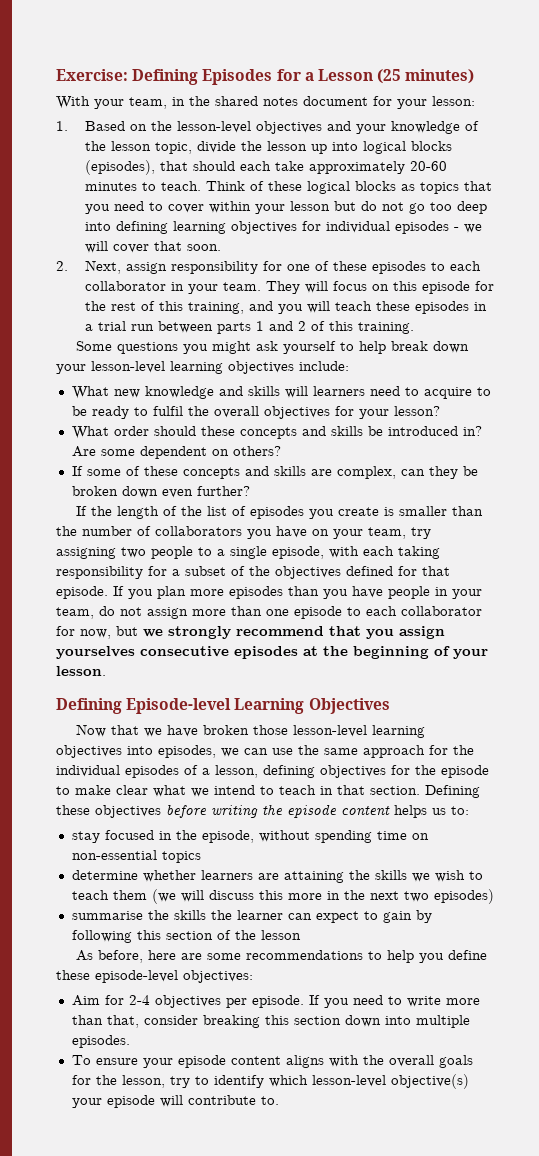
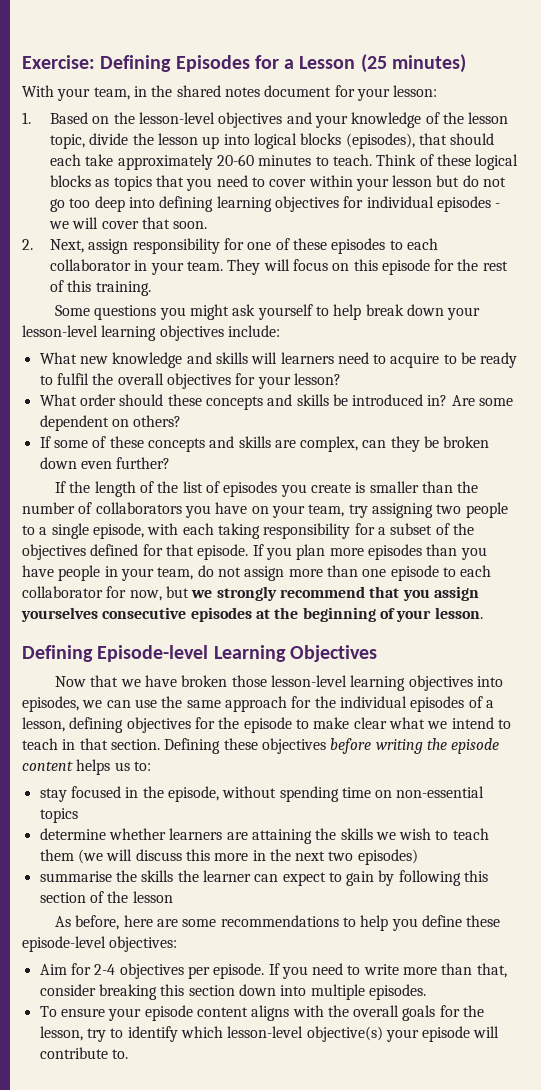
[187,301,487,314] [84,321,353,334] training, and you will teach these episodes in a trial run between parts 1 and 2 of this -> (92, 286) none

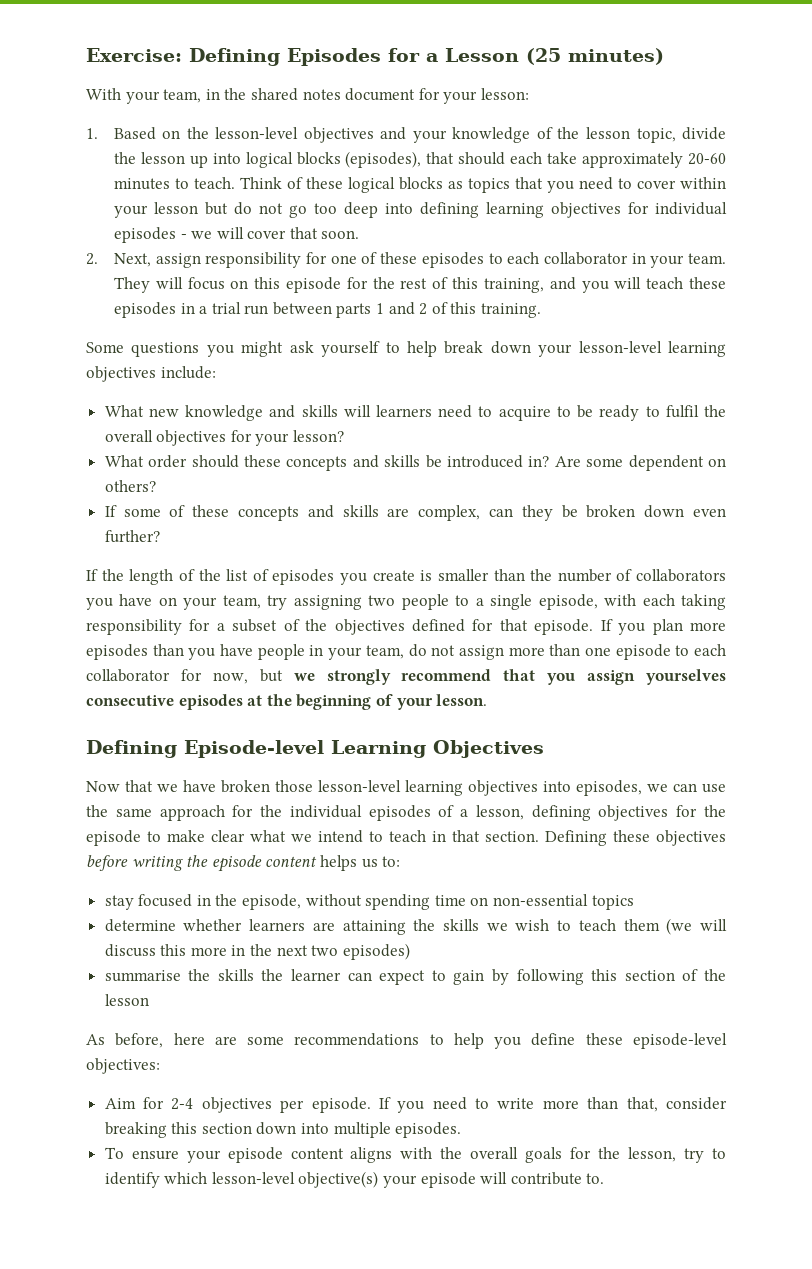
(92, 286) none -> [483,277,726,293] [113,302,477,318] training, and you will teach these episodes in a trial run between parts 1 and 2 of this

